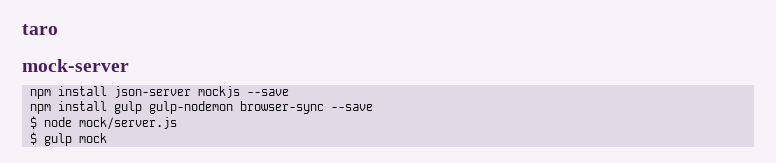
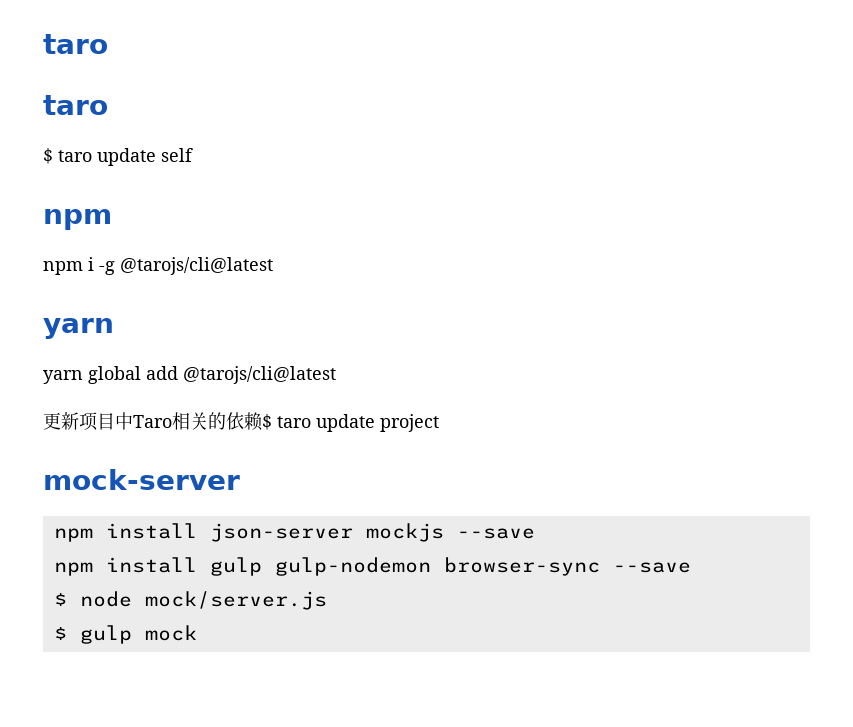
[22,24,58,35] taro -> [43,34,108,54] [43,95,108,115] [43,148,193,166] [43,209,112,230] [43,257,273,275] [43,318,114,339] [43,366,336,384] [43,412,439,432] taro // taro // $ taro update self // npm // npm i -g @tarojs/cli@latest // yarn // yarn global add @tarojs/cli@latest // 更新项目中Taro相关的依赖$ taro update project

